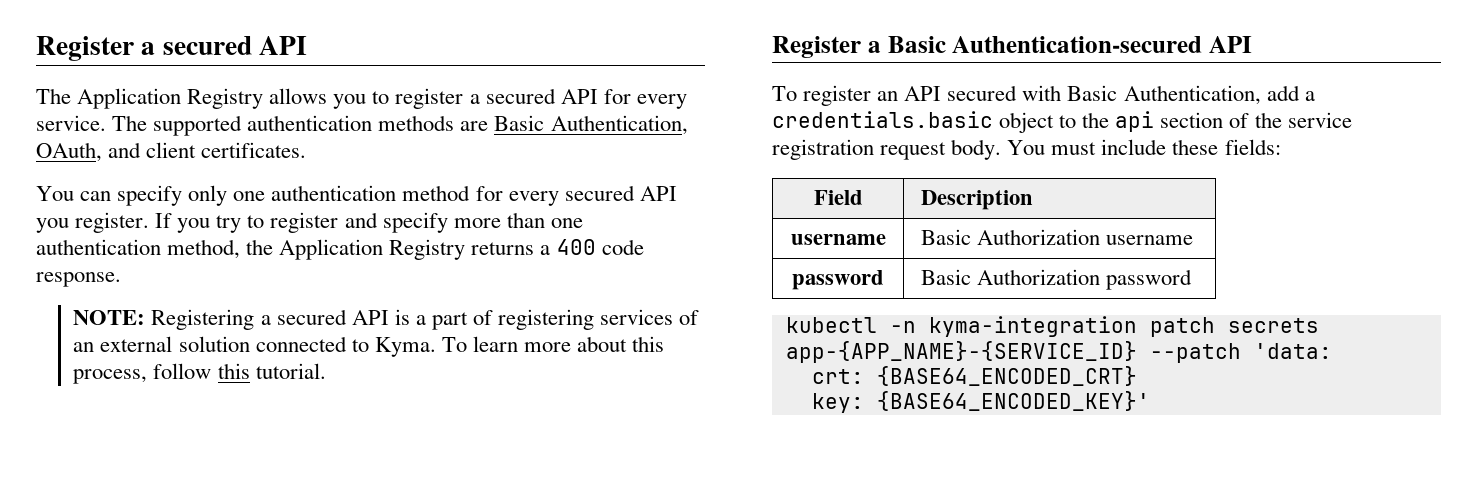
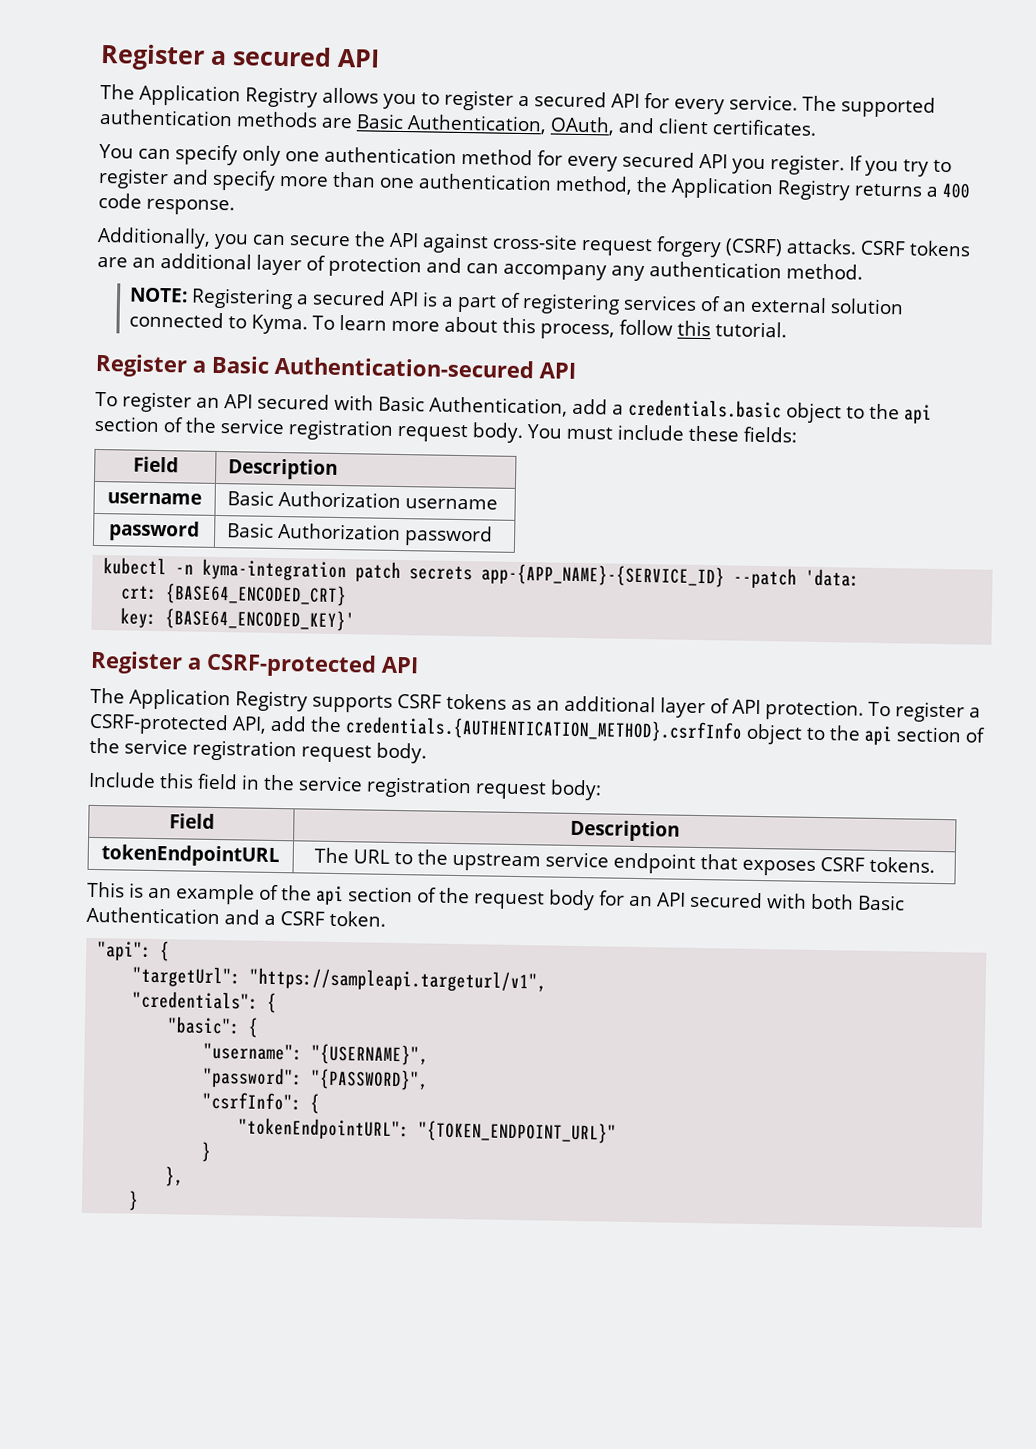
(121, 279) none -> [97,226,971,258] [97,253,863,282] // Additionally, you can secure the API against cross-site request forgery (CSRF) attacks. CSRF tokens are an additional layer of protection and can accompany any authentication method.
(1150, 401) none -> [90,650,419,678] [90,687,981,723] [89,712,986,746] [89,737,427,764] [88,771,602,801] [168,813,215,829] [570,819,680,842] [101,844,280,868] [313,847,935,876] [87,881,905,911] [86,906,386,927] [97,941,171,962] [132,965,548,993] [132,990,278,1014] [167,1016,260,1038] [203,1042,430,1066] [202,1066,430,1091] [202,1091,321,1114] [238,1117,618,1144] [201,1141,213,1162] [165,1166,185,1187] [128,1190,140,1211] // Register a CSRF-protected API // The Application Registry supports CSRF tokens as an additional layer of API protection. To register a CSRF-protected API, add the credentials.{AUTHENTICATION_METHOD}.csrfInfo object to the api section of the service registration request body. // Include this field in the service registration request body: // Field | Description // tokenEndpointURL | The URL to the upstream service endpoint that exposes CSRF tokens. // This is an example of the api section of the request body for an API secured with both Basic Authentication and a CSRF token. // "api": { // "targetUrl": "https://sampleapi.targeturl/v1", // "credentials": { // "basic": { // "username": "{USERNAME}", // "password": "{PASSWORD}", // "csrfInfo": { // "tokenEndpointURL": "{TOKEN_ENDPOINT_URL}" // } // }, // }

